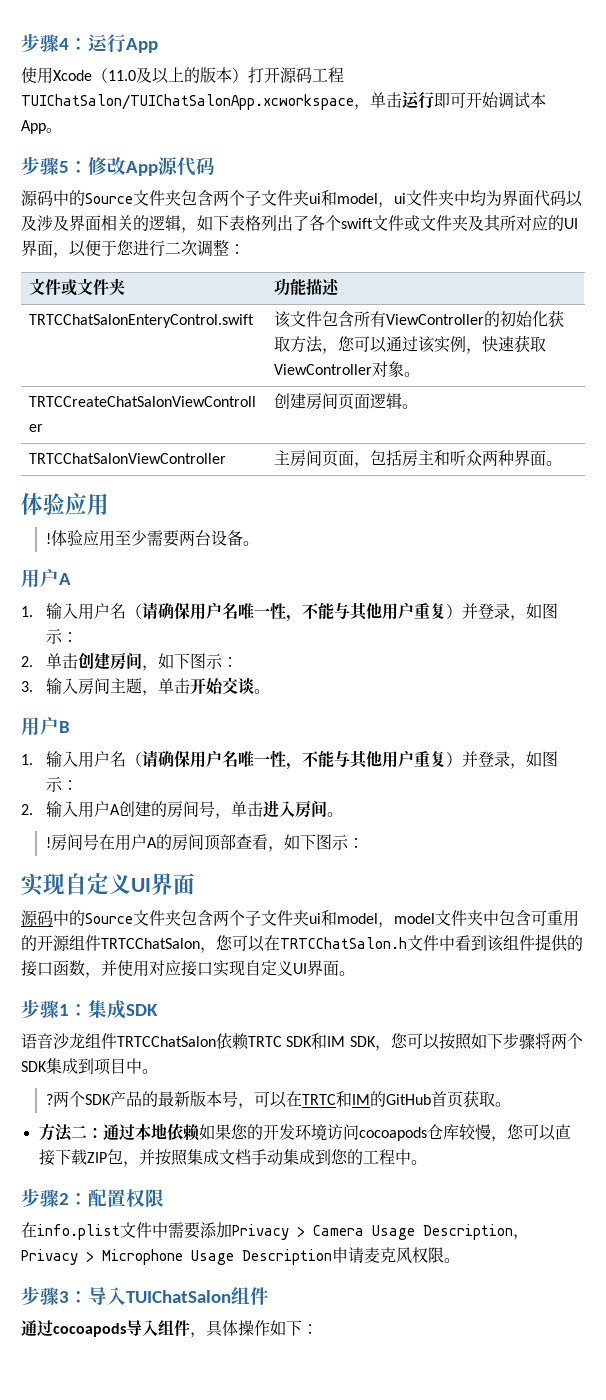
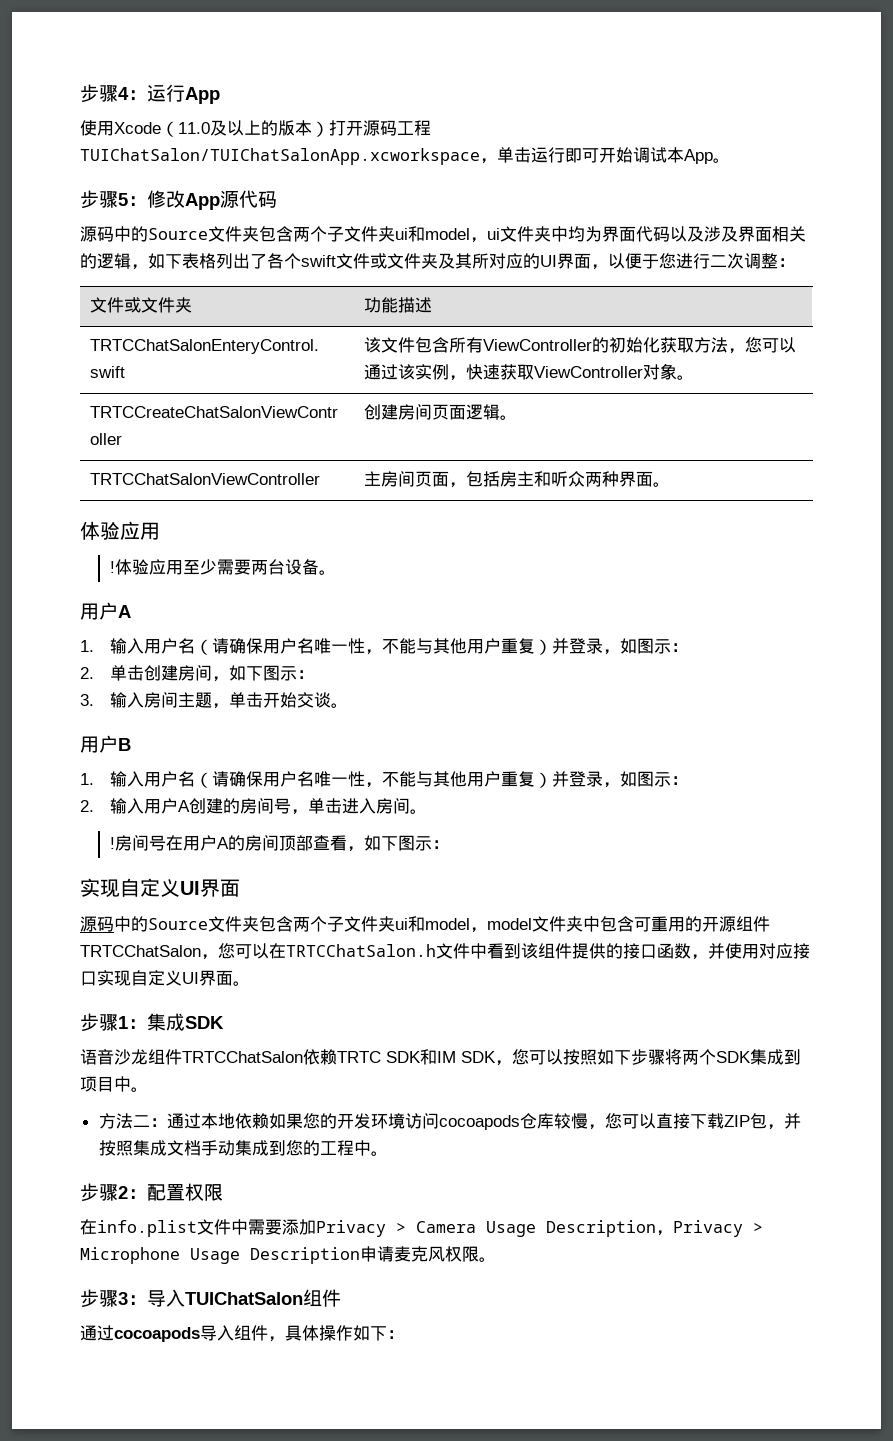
[46,1090,512,1109] // ?两个SDK产品的最新版本号，可以在TRTC和IM的GitHub首页获取。 -> (148, 1089) none

